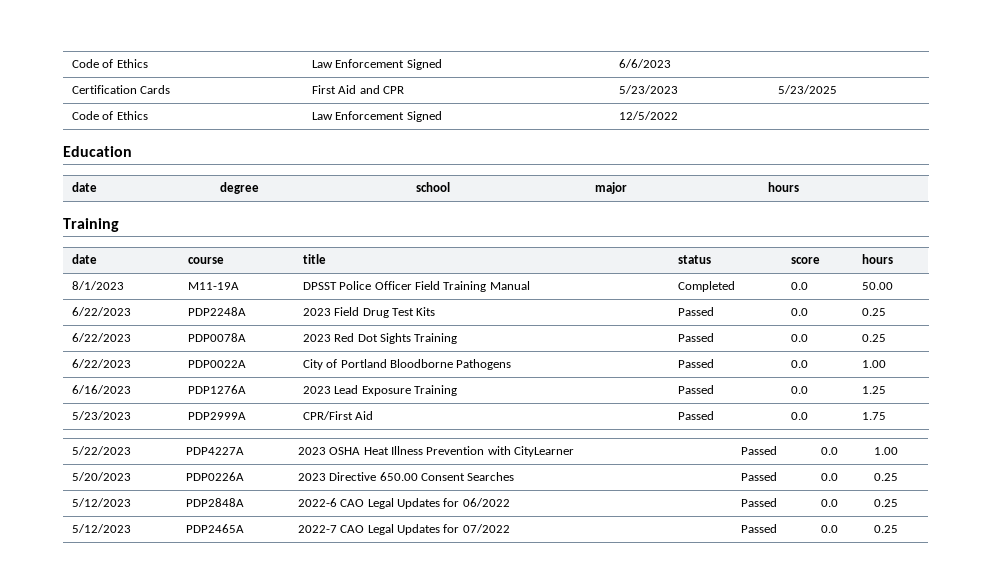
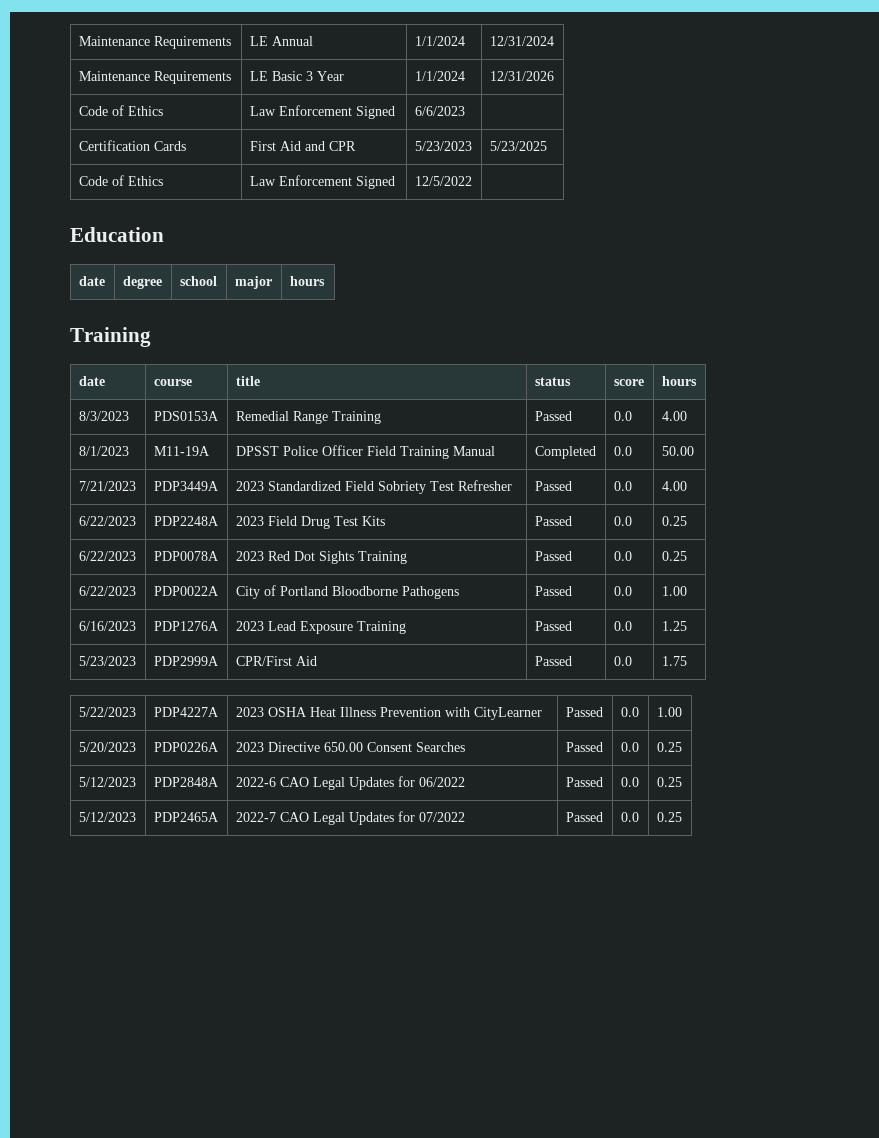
(71, 63) none -> [78,36,231,49] [249,36,313,46] [414,36,465,46] [489,36,554,46] [78,71,231,84] [249,71,344,81] [414,71,465,81] [489,71,554,81] Maintenance Requirements | LE Annual | 1/1/2024 | 12/31/2024 // Maintenance Requirements | LE Basic 3 Year | 1/1/2024 | 12/31/2026 //
(893, 259) none -> [78,411,129,421] [153,411,219,421] [235,411,381,424] [534,411,572,421] [613,411,632,421] [661,411,687,421] // 8/3/2023 | PDS0153A | Remedial Range Training | Passed | 0.0 | 4.00
(893, 286) none -> [78,481,136,491] [153,481,219,491] [235,480,512,494] [534,481,572,491] [613,481,632,491] [661,481,687,491] // 7/21/2023 | PDP3449A | 2023 Standardized Field Sobriety Test Refresher | Passed | 0.0 | 4.00

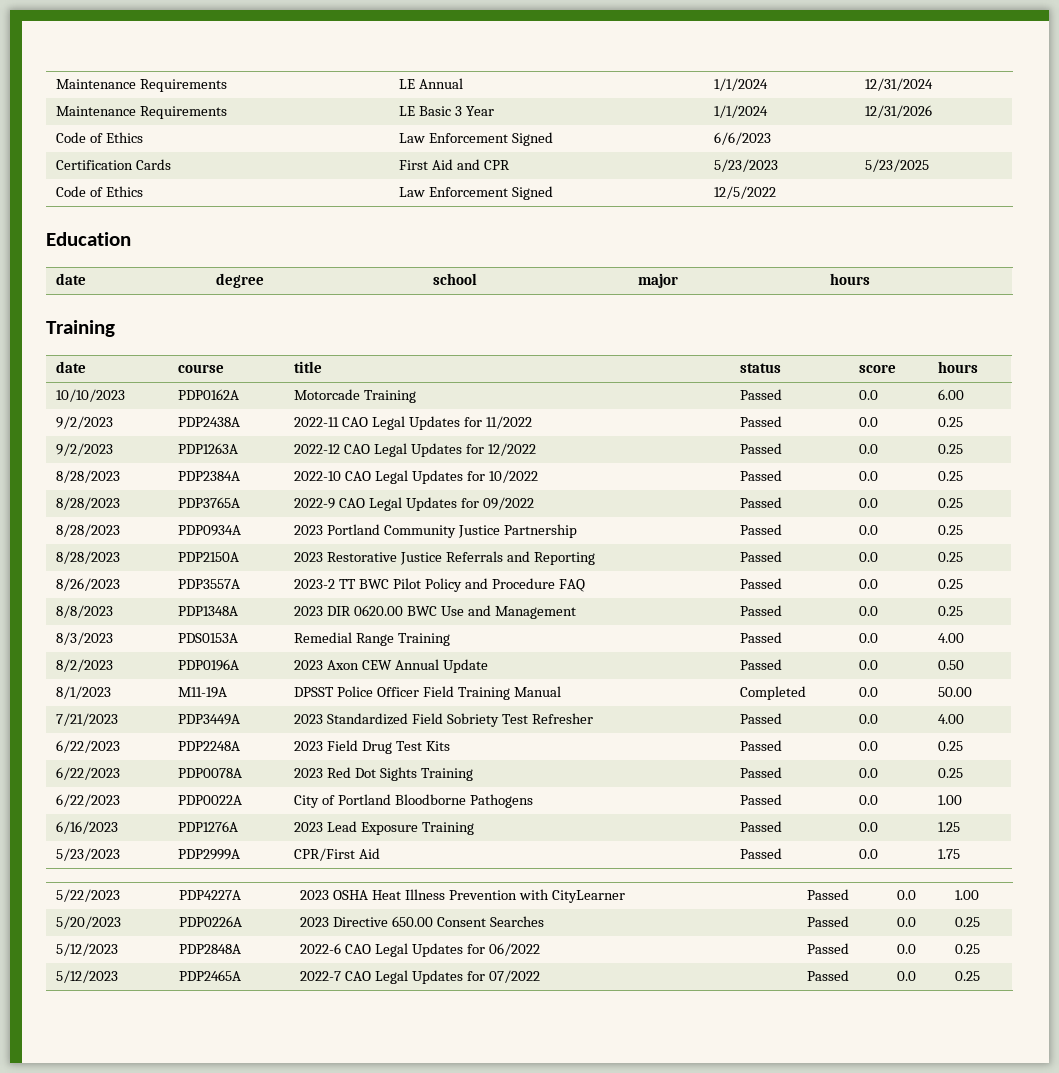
(697, 381) none -> [56,389,126,402] [178,389,240,400] [294,389,417,403] [740,389,783,400] [859,390,879,400] [938,389,965,400] [56,416,114,429] [178,417,241,427] [294,416,532,430] [740,416,783,427] [859,417,879,427] [938,417,964,427] [56,443,114,456] [178,443,239,454] [294,443,536,457] [740,443,783,454] [859,444,879,454] [938,444,964,454] [56,470,121,483] [178,471,241,481] [294,470,538,484] [740,470,783,481] [859,471,879,481] [938,471,964,481] [56,497,121,510] [178,497,241,508] [294,497,534,511] [740,497,783,508] [859,498,879,508] [938,498,964,508] [56,524,121,537] [178,525,242,536] [294,524,577,538] [740,524,783,535] [859,525,879,535] [938,525,964,535] [56,551,121,564] [178,552,240,562] [294,551,595,565] [740,551,783,562] [859,552,879,562] [938,552,964,562] [56,578,121,591] [178,579,241,589] [294,578,585,592] [740,578,783,589] [859,579,879,589] [938,579,964,589] [56,605,114,618] [178,606,239,616] [294,605,576,619] [740,605,783,616] [859,606,879,616] [938,606,964,616] // 10/10/2023 | PDP0162A | Motorcade Training | Passed | 0.0 | 6.00 // 9/2/2023 | PDP2438A | 2022-11 CAO Legal Updates for 11/2022 | Passed | 0.0 | 0.25 // 9/2/2023 | PDP1263A | 2022-12 CAO Legal Updates for 12/2022 | Passed | 0.0 | 0.25 // 8/28/2023 | PDP2384A | 2022-10 CAO Legal Updates for 10/2022 | Passed | 0.0 | 0.25 // 8/28/2023 | PDP3765A | 2022-9 CAO Legal Updates for 09/2022 | Passed | 0.0 | 0.25 // 8/28/2023 | PDP0934A | 2023 Portland Community Justice Partnership | Passed | 0.0 | 0.25 // 8/28/2023 | PDP2150A | 2023 Restorative Justice Referrals and Reporting | Passed | 0.0 | 0.25 // 8/26/2023 | PDP3557A | 2023-2 TT BWC Pilot Policy and Procedure FAQ | Passed | 0.0 | 0.25 // 8/8/2023 | PDP1348A | 2023 DIR 0620.00 BWC Use and Management | Passed | 0.0 | 0.25
(687, 416) none -> [56,659,114,672] [178,659,240,671] [294,659,488,673] [740,659,783,670] [859,660,879,670] [938,660,965,670] // 8/2/2023 | PDP0196A | 2023 Axon CEW Annual Update | Passed | 0.0 | 0.50

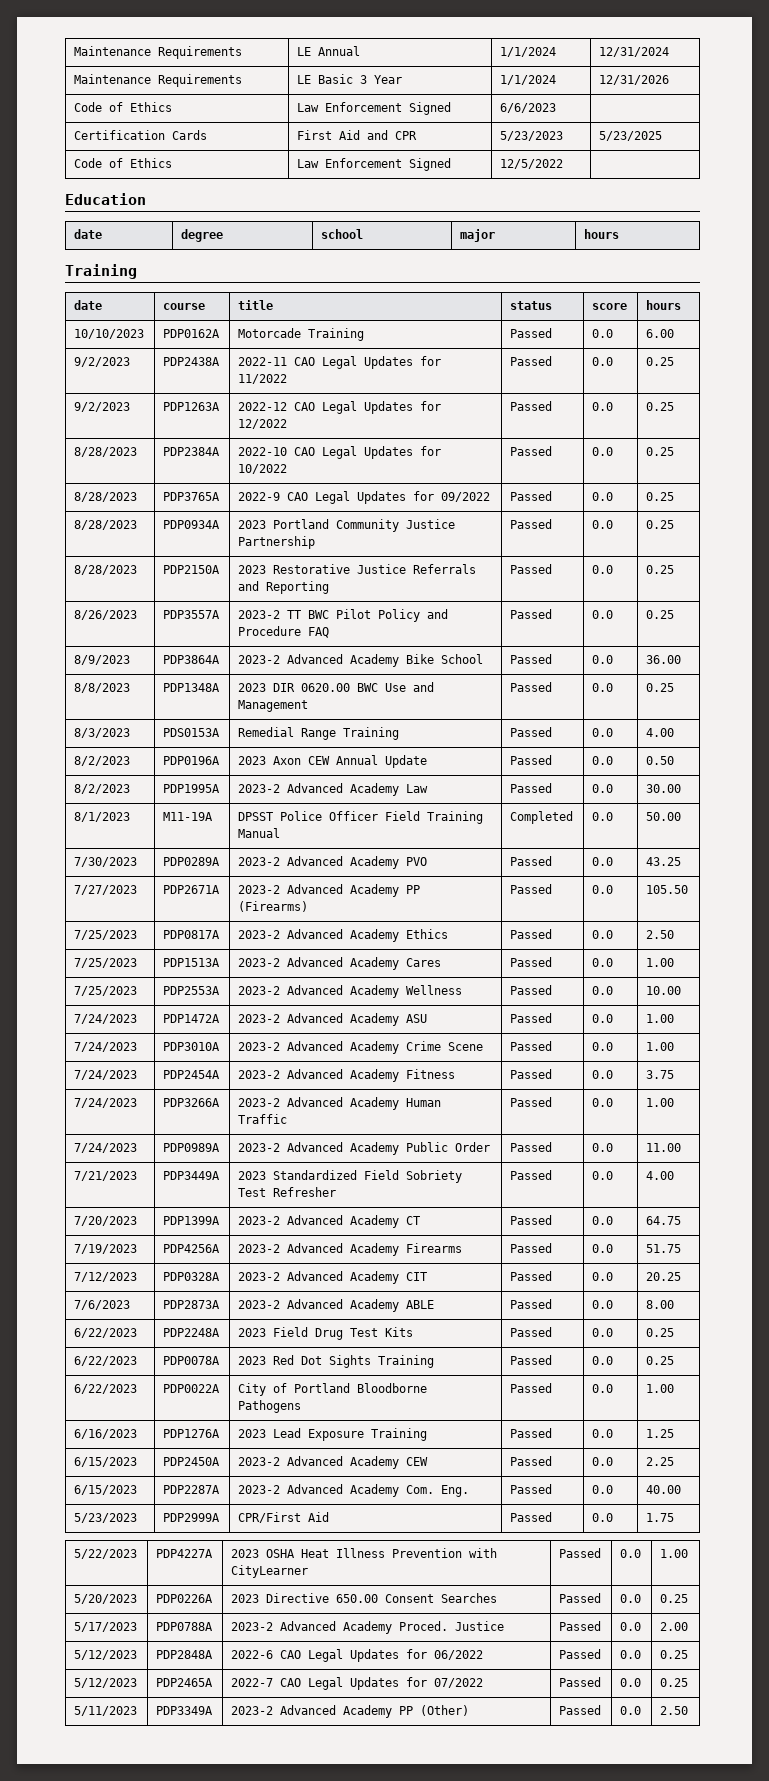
(964, 584) none -> [74,655,131,665] [163,655,221,664] [238,654,484,667] [510,654,553,664] [592,655,614,664] [646,655,682,664] // 8/9/2023 | PDP3864A | 2023-2 Advanced Academy Bike School | Passed | 0.0 | 36.00
(965, 665) none -> [74,784,131,794] [163,784,221,793] [238,783,429,796] [510,783,553,793] [592,784,614,793] [646,784,682,793] // 8/2/2023 | PDP1995A | 2023-2 Advanced Academy Law | Passed | 0.0 | 30.00
(973, 692) none -> [74,857,138,867] [163,857,221,866] [238,856,428,869] [510,856,553,866] [592,857,614,866] [646,857,682,866] [74,885,138,895] [163,885,221,894] [238,884,421,897] [238,901,309,912] [510,884,553,894] [592,885,614,894] [646,885,689,894] [74,930,138,940] [163,930,221,939] [238,929,449,942] [510,929,553,939] [592,930,614,939] [646,930,675,939] [74,958,138,968] [163,958,221,967] [238,957,442,970] [510,957,553,967] [592,958,614,967] [646,958,675,967] [74,986,138,996] [163,986,221,995] [238,985,463,998] [510,985,553,995] [592,986,614,995] [646,986,682,995] [74,1014,138,1024] [163,1014,221,1023] [238,1013,428,1026] [510,1013,553,1023] [592,1014,614,1023] [646,1014,675,1023] [74,1042,138,1052] [163,1042,221,1051] [238,1041,484,1054] [510,1041,553,1051] [592,1042,614,1051] [646,1042,675,1051] [74,1070,138,1080] [163,1070,221,1079] [238,1069,456,1082] [510,1069,553,1079] [592,1070,614,1079] [646,1070,675,1079] [74,1098,138,1108] [163,1098,221,1107] [238,1097,442,1110] [238,1114,288,1124] [510,1097,553,1107] [592,1098,614,1107] [646,1098,675,1107] [74,1143,138,1153] [163,1143,221,1152] [238,1142,491,1155] [510,1142,553,1152] [592,1143,614,1152] [646,1143,682,1152] // 7/30/2023 | PDP0289A | 2023-2 Advanced Academy PVO | Passed | 0.0 | 43.25 // 7/27/2023 | PDP2671A | 2023-2 Advanced Academy PP (Firearms) | Passed | 0.0 | 105.50 // 7/25/2023 | PDP0817A | 2023-2 Advanced Academy Ethics | Passed | 0.0 | 2.50 // 7/25/2023 | PDP1513A | 2023-2 Advanced Academy Cares | Passed | 0.0 | 1.00 // 7/25/2023 | PDP2553A | 2023-2 Advanced Academy Wellness | Passed | 0.0 | 10.00 // 7/24/2023 | PDP1472A | 2023-2 Advanced Academy ASU | Passed | 0.0 | 1.00 // 7/24/2023 | PDP3010A | 2023-2 Advanced Academy Crime Scene | Passed | 0.0 | 1.00 // 7/24/2023 | PDP2454A | 2023-2 Advanced Academy Fitness | Passed | 0.0 | 3.75 // 7/24/2023 | PDP3266A | 2023-2 Advanced Academy Human Traffic | Passed | 0.0 | 1.00 // 7/24/2023 | PDP0989A | 2023-2 Advanced Academy Public Order | Passed | 0.0 | 11.00
(965, 719) none -> [74,1216,138,1226] [163,1216,221,1225] [238,1215,421,1228] [510,1215,553,1225] [592,1216,614,1225] [646,1216,682,1225] [74,1244,138,1254] [163,1244,221,1253] [238,1243,463,1256] [510,1243,553,1253] [592,1244,614,1253] [646,1244,682,1253] [74,1272,138,1282] [163,1272,221,1281] [238,1271,428,1284] [510,1271,553,1281] [592,1272,614,1281] [646,1272,682,1281] [74,1300,131,1310] [163,1300,221,1309] [238,1299,435,1312] [510,1299,553,1309] [592,1300,614,1309] [646,1300,675,1309] // 7/20/2023 | PDP1399A | 2023-2 Advanced Academy CT | Passed | 0.0 | 64.75 // 7/19/2023 | PDP4256A | 2023-2 Advanced Academy Firearms | Passed | 0.0 | 51.75 // 7/12/2023 | PDP0328A | 2023-2 Advanced Academy CIT | Passed | 0.0 | 20.25 // 7/6/2023 | PDP2873A | 2023-2 Advanced Academy ABLE | Passed | 0.0 | 8.00
(961, 827) none -> [74,1457,138,1467] [163,1457,221,1466] [238,1456,429,1469] [510,1456,553,1466] [592,1457,614,1466] [646,1457,675,1466] [74,1485,138,1495] [163,1485,221,1494] [238,1484,470,1497] [510,1484,553,1494] [592,1485,614,1494] [646,1485,682,1494] // 6/15/2023 | PDP2450A | 2023-2 Advanced Academy CEW | Passed | 0.0 | 2.25 // 6/15/2023 | PDP2287A | 2023-2 Advanced Academy Com. Eng. | Passed | 0.0 | 40.00
(981, 922) none -> [74,1622,138,1632] [156,1622,214,1631] [231,1621,505,1634] [559,1621,602,1631] [620,1622,642,1631] [660,1622,689,1631] // 5/17/2023 | PDP0788A | 2023-2 Advanced Academy Proced. Justice | Passed | 0.0 | 2.00
(981, 976) none -> [74,1706,138,1716] [156,1706,214,1715] [231,1705,470,1718] [559,1705,602,1715] [620,1706,642,1715] [660,1706,689,1715] // 5/11/2023 | PDP3349A | 2023-2 Advanced Academy PP (Other) | Passed | 0.0 | 2.50

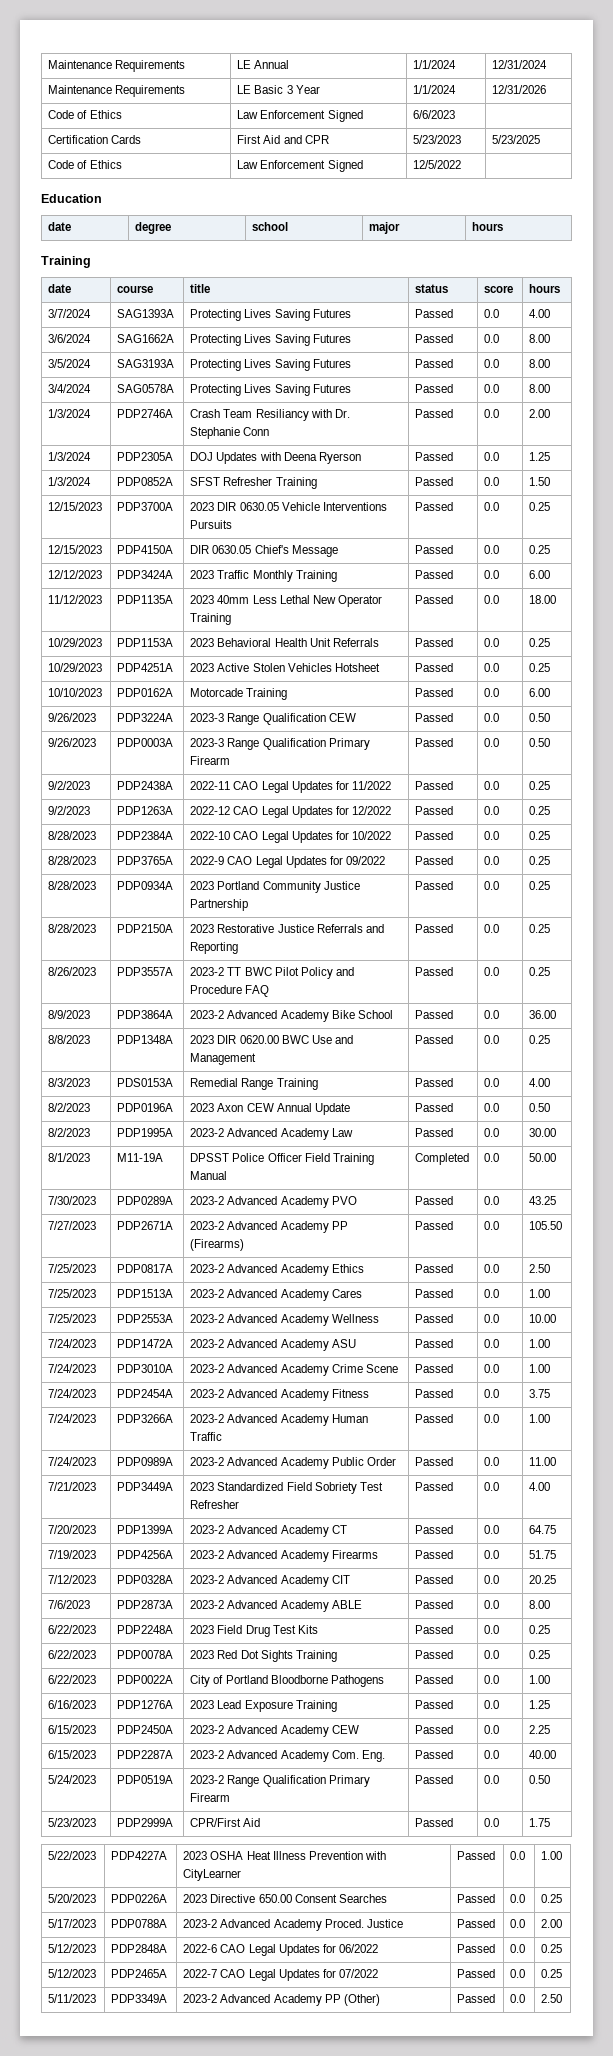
(682, 305) none -> [48,309,92,318] [117,309,175,318] [190,309,351,321] [415,309,454,318] [484,309,500,318] [529,309,551,318] [48,334,92,343] [117,334,175,343] [190,334,351,346] [415,334,454,343] [484,334,500,343] [529,334,551,343] [48,359,92,368] [117,359,175,368] [190,359,351,371] [415,359,454,368] [484,359,500,368] [529,359,551,368] [48,384,92,393] [117,384,175,393] [190,384,351,396] [415,384,454,393] [484,384,500,393] [529,384,551,393] [48,409,92,418] [117,409,174,418] [190,409,350,421] [190,427,270,439] [415,409,454,418] [484,409,500,418] [529,409,551,418] [48,452,92,461] [117,452,174,461] [190,452,361,464] [415,452,454,461] [484,452,500,461] [529,452,551,461] [48,477,92,486] [117,477,174,486] [190,477,317,489] [415,477,454,486] [484,477,500,486] [529,477,551,486] [48,502,103,511] [117,502,174,511] [190,502,387,511] [190,520,233,529] [415,502,454,511] [484,502,500,511] [529,502,551,511] [48,545,103,554] [117,545,174,554] [190,545,338,557] [415,545,454,554] [484,545,500,554] [529,545,551,554] [48,570,103,579] [117,570,174,579] [190,570,337,582] [415,570,454,579] [484,570,500,579] [529,570,551,579] [48,595,103,604] [117,595,174,604] [190,595,382,607] [190,613,232,625] [415,595,454,604] [484,595,500,604] [529,595,557,604] [48,638,103,647] [117,638,174,647] [190,638,379,647] [415,638,454,647] [484,638,500,647] [529,638,551,647] [48,663,103,672] [117,663,174,672] [190,663,380,672] [415,663,454,672] [484,663,500,672] [529,663,551,672] // 3/7/2024 | SAG1393A | Protecting Lives Saving Futures | Passed | 0.0 | 4.00 // 3/6/2024 | SAG1662A | Protecting Lives Saving Futures | Passed | 0.0 | 8.00 // 3/5/2024 | SAG3193A | Protecting Lives Saving Futures | Passed | 0.0 | 8.00 // 3/4/2024 | SAG0578A | Protecting Lives Saving Futures | Passed | 0.0 | 8.00 // 1/3/2024 | PDP2746A | Crash Team Resiliancy with Dr. Stephanie Conn | Passed | 0.0 | 2.00 // 1/3/2024 | PDP2305A | DOJ Updates with Deena Ryerson | Passed | 0.0 | 1.25 // 1/3/2024 | PDP0852A | SFST Refresher Training | Passed | 0.0 | 1.50 // 12/15/2023 | PDP3700A | 2023 DIR 0630.05 Vehicle Interventions Pursuits | Passed | 0.0 | 0.25 // 12/15/2023 | PDP4150A | DIR 0630.05 Chief's Message | Passed | 0.0 | 0.25 // 12/12/2023 | PDP3424A | 2023 Traffic Monthly Training | Passed | 0.0 | 6.00 // 11/12/2023 | PDP1135A | 2023 40mm Less Lethal New Operator Training | Passed | 0.0 | 18.00 // 10/29/2023 | PDP1153A | 2023 Behavioral Health Unit Referrals | Passed | 0.0 | 0.25 // 10/29/2023 | PDP4251A | 2023 Active Stolen Vehicles Hotsheet | Passed | 0.0 | 0.25
(675, 333) none -> [48,713,97,722] [117,713,174,722] [190,713,356,725] [415,713,454,722] [484,713,500,722] [529,713,551,722] [48,738,97,747] [117,738,174,747] [190,738,370,750] [190,756,231,765] [415,738,454,747] [484,738,500,747] [529,738,551,747] // 9/26/2023 | PDP3224A | 2023-3 Range Qualification CEW | Passed | 0.0 | 0.50 // 9/26/2023 | PDP0003A | 2023-3 Range Qualification Primary Firearm | Passed | 0.0 | 0.50
(682, 1489) none -> [48,1775,97,1784] [117,1775,174,1784] [190,1775,370,1787] [190,1793,231,1802] [415,1775,454,1784] [484,1775,500,1784] [529,1775,551,1784] // 5/24/2023 | PDP0519A | 2023-2 Range Qualification Primary Firearm | Passed | 0.0 | 0.50

